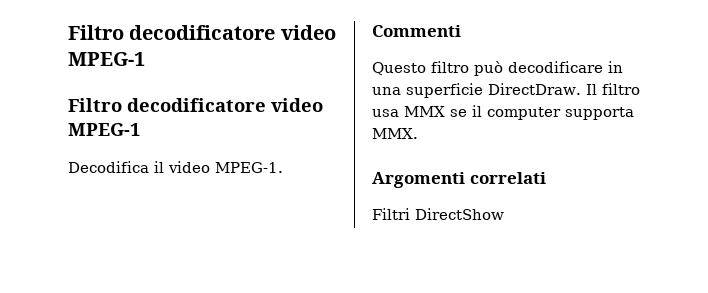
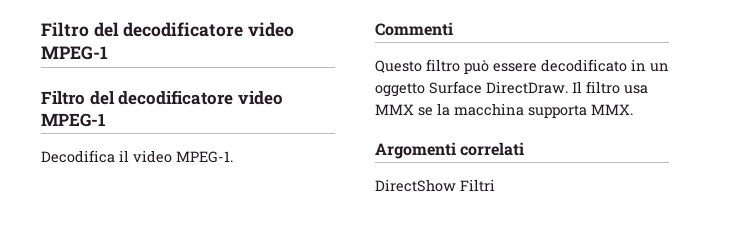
[68,25,124,40] Filtro -> [41,22,119,37] Filtro del
(122, 105) none -> [89,91,115,105] del
[508,61,623,73] [372,83,483,98] decodificare in una superficie -> [493,59,669,72] [375,81,482,97] essere decodificato in un oggetto Surface
[472,105,561,120] il computer -> [437,103,524,116] la macchina
[372,208,504,220] Filtri DirectShow -> [375,179,495,192] DirectShow Filtri

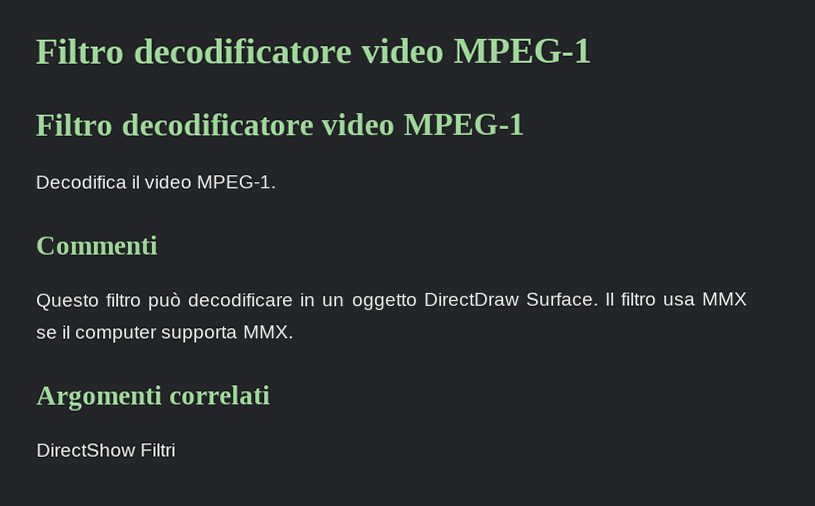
[41,22,119,37] Filtro del -> [35,38,124,64] Filtro
[89,91,115,105] del -> (113, 124) none
[493,59,627,72] essere decodificato -> [188,293,295,307] decodificare
[429,81,568,94] Surface DirectDraw. -> [423,292,599,306] DirectDraw Surface.
[437,103,524,116] la macchina -> [62,325,159,343] il computer

